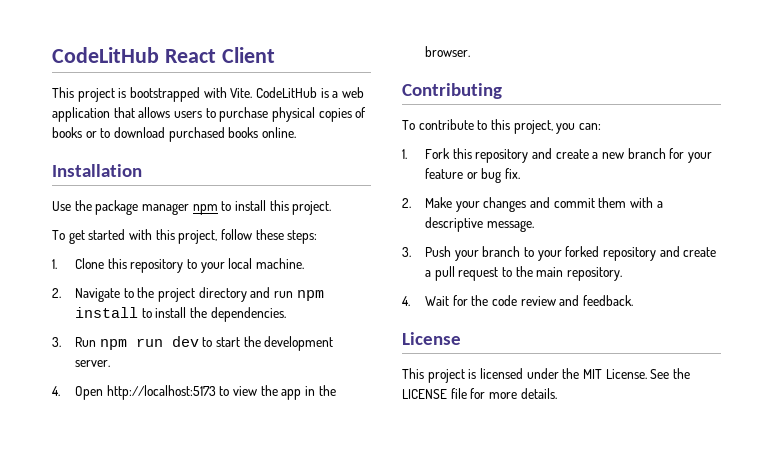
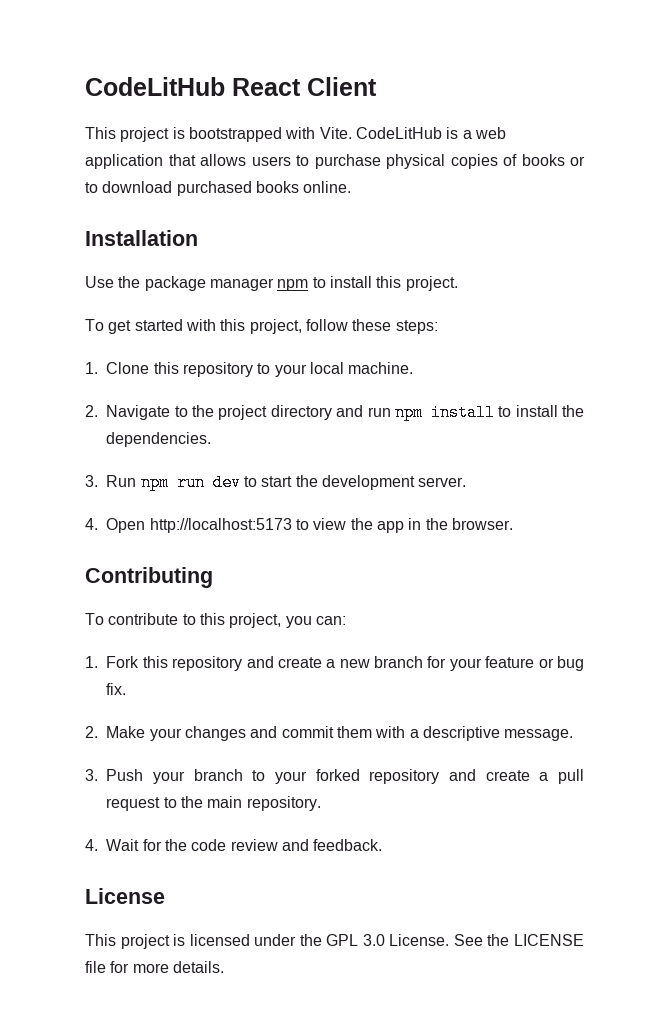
[582,369,602,379] MIT -> [326,934,385,946] GPL 3.0

